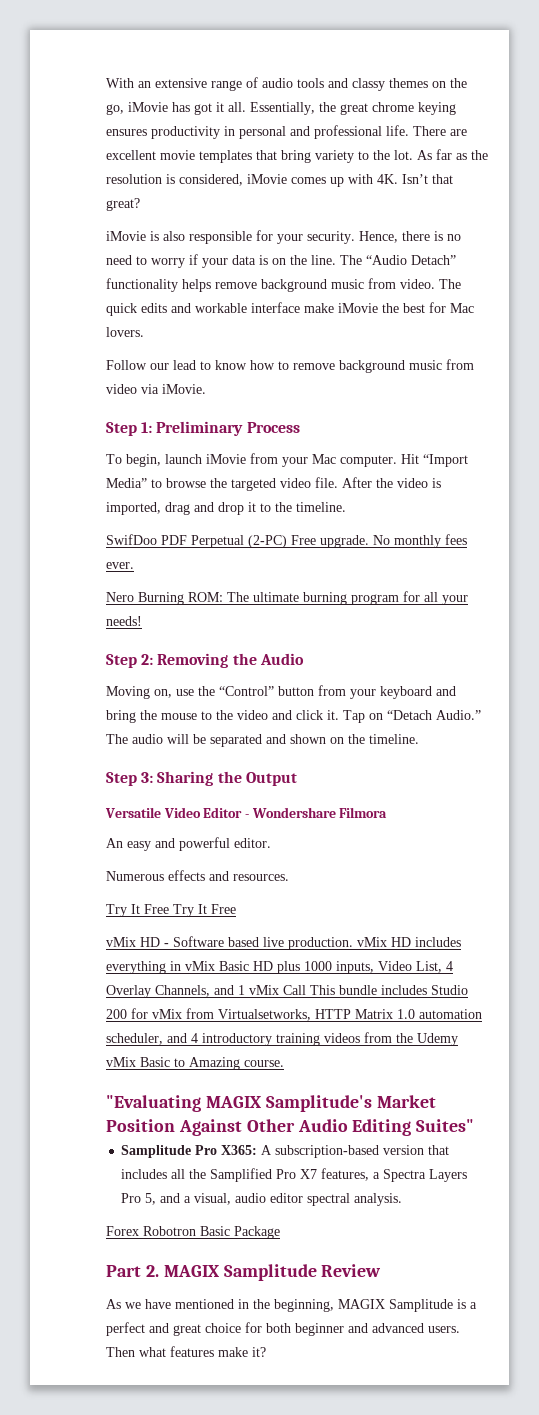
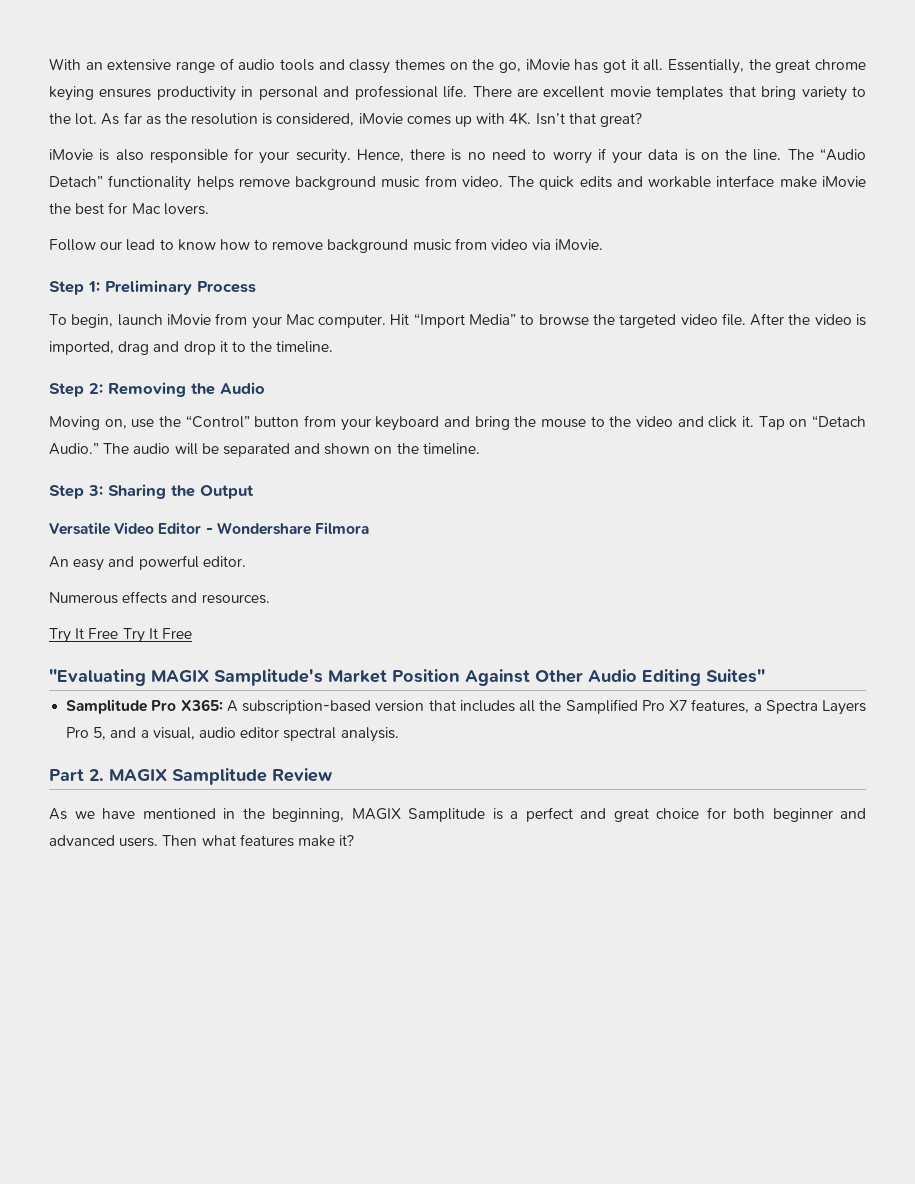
[106,534,467,548] [106,562,134,569] [106,591,468,605] [106,616,142,626] // SwifDoo PDF Perpetual (2-PC) Free upgrade. No monthly fees ever. // Nero Burning ROM: The ultimate burning program for all your needs! -> (334, 347) none
[106,936,461,950] [106,961,453,974] [106,985,468,998] [106,1008,482,1021] [106,1032,458,1046] [106,1057,284,1070] // vMix HD - Software based live production. vMix HD includes everything in vMix Basic HD plus 1000 inputs, Video List, 4 Overlay Channels, and 1 vMix Call This bundle includes Studio 200 for vMix from Virtualsetworks, HTTP Matrix 1.0 automation scheduler, and 4 introductory training videos from the Udemy vMix Basic to Amazing course. -> (192, 633) none
[106,1226,280,1239] // Forex Robotron Basic Package -> (399, 734) none

